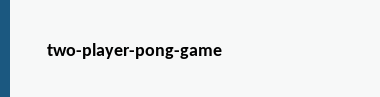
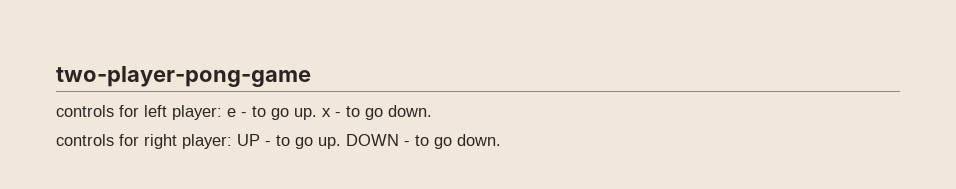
(222, 51) none -> [56,105,432,120] [56,134,501,149] // controls for left player: e - to go up. x - to go down. // controls for right player: UP - to go up. DOWN - to go down.

